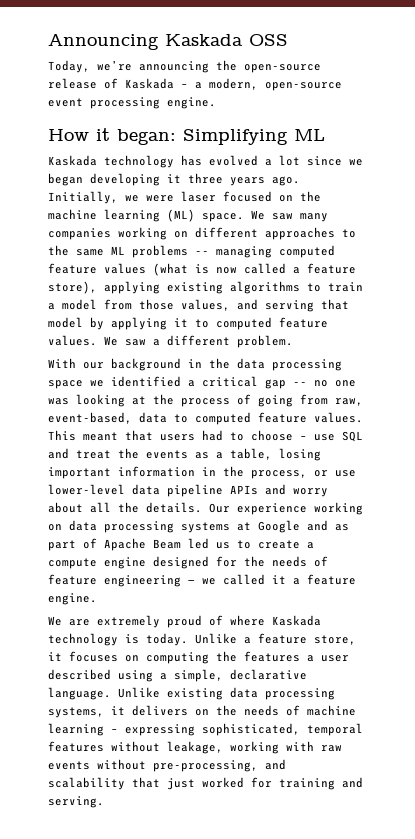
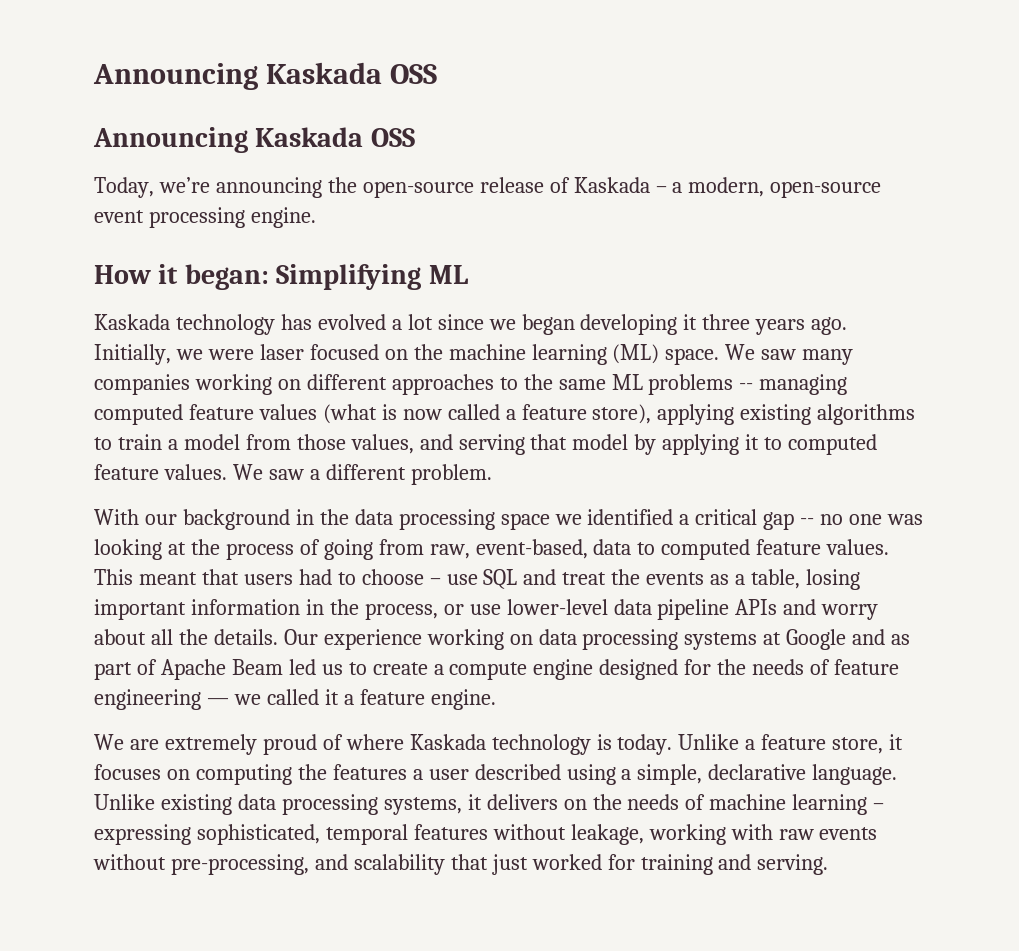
[48,34,288,50] Announcing Kaskada OSS -> [93,62,438,90] [93,127,415,153] Announcing Kaskada OSS // Announcing Kaskada OSS

